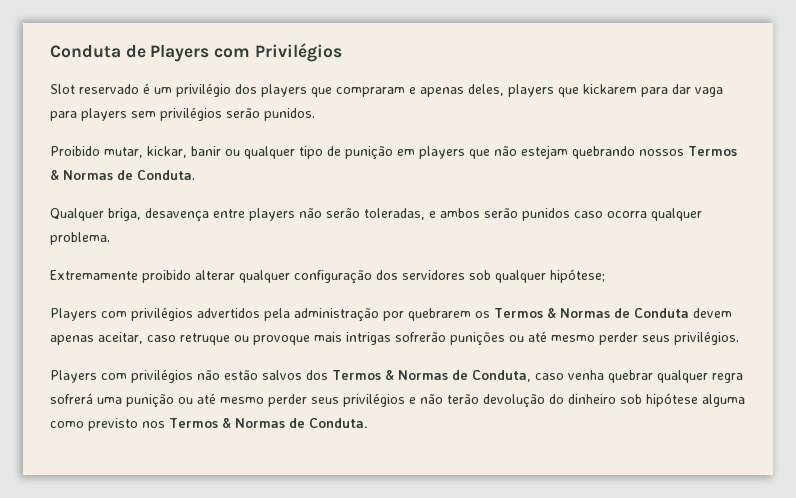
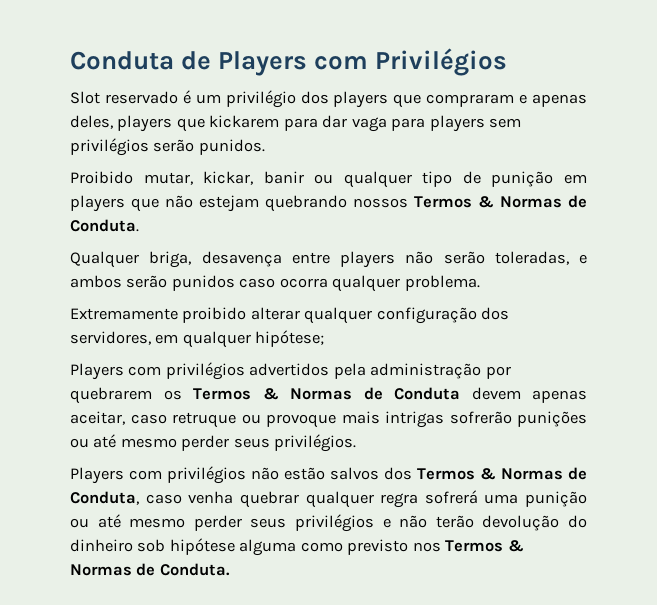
[402,270,491,280] servidores sob -> [70,331,179,345] servidores, em

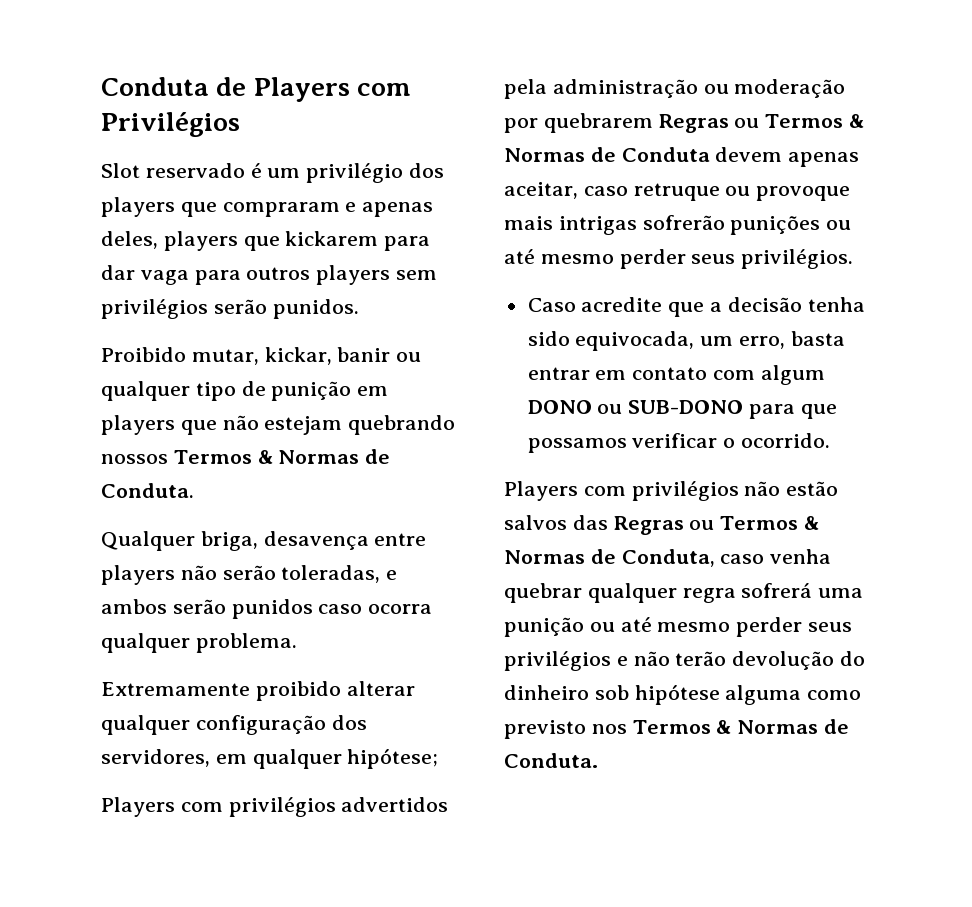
(426, 124) none -> [246,267,311,280] outros
[485,366,511,379] [70,387,182,404] por quebrarem os -> [703,79,846,98] [504,113,760,133] ou moderação por quebrarem Regras ou
(357, 443) none -> [527,297,865,317] [527,331,845,351] [527,365,825,385] [527,400,837,419] [527,433,831,453] // Caso acredite que a decisão tenha sido equivocada, um erro, basta entrar em contato com algum DONO ou SUB-DONO para que possamos verificar o ocorrido.
[384,467,412,480] dos -> [572,515,715,535] das Regras ou

